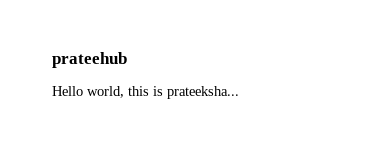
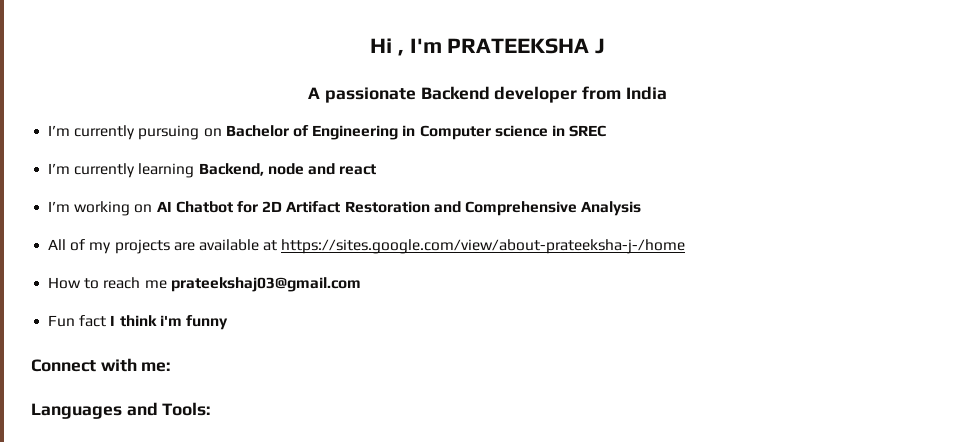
[52,52,127,68] [52,86,239,99] prateehub // Hello world, this is prateeksha... -> [369,38,606,56] [308,86,667,103] [48,125,607,140] [48,163,377,178] [48,201,642,216] [48,239,686,254] [48,277,361,292] [48,315,228,330] [31,358,171,372] [31,402,211,419] Hi , I'm PRATEEKSHA J // A passionate Backend developer from India // I’m currently pursuing on Bachelor of Engineering in Computer science in SREC // I’m currently learning Backend, node and react // I’m working on AI Chatbot for 2D Artifact Restoration and Comprehensive Analysis // All of my projects are available at https://sites.google.com/view/about-prateeksha-j-/home // How to reach me prateekshaj03@gmail.com // Fun fact I think i'm funny // Connect with me: // Languages and Tools:

